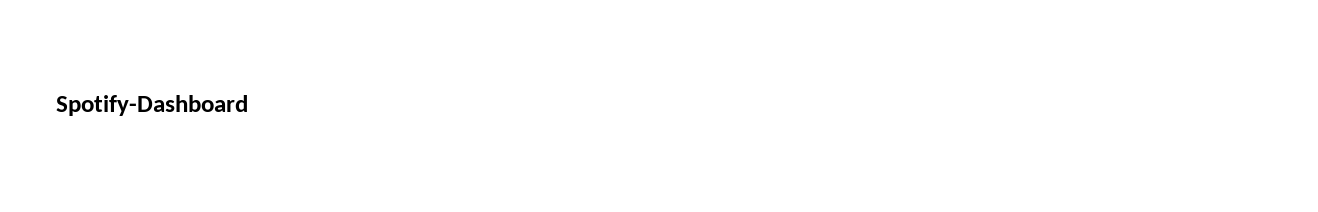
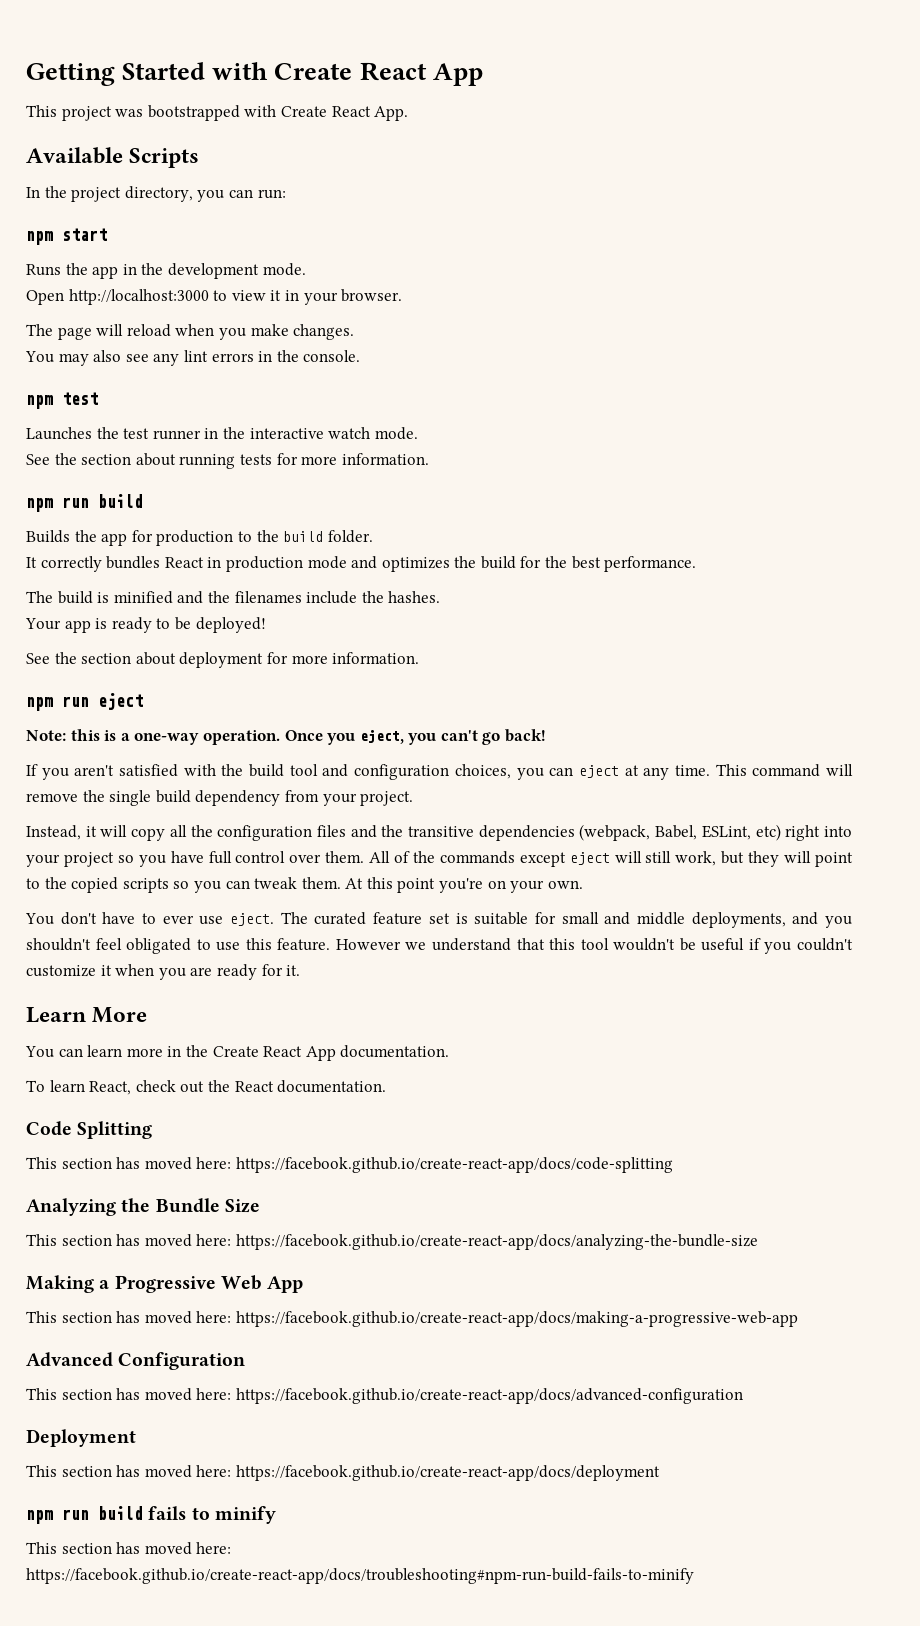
[56,95,248,116] Spotify-Dashboard -> [26,62,483,86] [26,105,409,121] [26,147,200,168] [26,186,286,202] [26,228,107,245] [26,263,306,279] [26,289,403,305] [26,324,355,340] [25,350,361,366] [26,392,98,409] [26,427,418,440] [26,453,429,469] [26,494,143,512] [26,530,373,546] [26,556,697,572] [26,591,441,604] [25,617,266,633] [26,652,420,668] [26,693,143,711] [26,729,547,745] [26,764,854,780] [26,790,414,806] [26,824,853,841] [26,851,854,867] [26,877,583,893] [25,912,853,928] [26,938,853,954] [26,964,301,980] [26,1007,148,1023] [25,1045,450,1061] [26,1080,387,1095] [26,1121,153,1139] [26,1157,673,1173] [26,1198,260,1216] [26,1234,758,1250] [26,1275,304,1293] [26,1311,798,1327] [26,1352,246,1370] [26,1388,743,1404] [26,1429,136,1447] [26,1465,660,1481] [26,1506,276,1524] [26,1542,232,1555] [26,1568,694,1584] Getting Started with Create React App // This project was bootstrapped with Create React App. // Available Scripts // In the project directory, you can run: // npm start // Runs the app in the development mode. // Open http://localhost:3000 to view it in your browser. // The page will reload when you make changes. // You may also see any lint errors in the console. // npm test // Launches the test runner in the interactive watch mode. // See the section about running tests for more information. // npm run build // Builds the app for production to the build folder. // It correctly bundles React in production mode and optimizes the build for the best performance. // The build is minified and the filenames include the hashes. // Your app is ready to be deployed! // See the section about deployment for more information. // npm run eject // Note: this is a one-way operation. Once you eject, you can't go back! // If you aren't satisfied with the build tool and configuration choices, you can eject at any time. This command will remove the single build dependency from your project. // Instead, it will copy all the configuration files and the transitive dependencies (webpack, Babel, ESLint, etc) right into your project so you have full control over them. All of the commands except eject will still work, but they will point to the copied scripts so you can tweak them. At this point you're on your own. // You don't have to ever use eject. The curated feature set is suitable for small and middle deployments, and you shouldn't feel obligated to use this feature. However we understand that this tool wouldn't be useful if you couldn't customize it when you are ready for it. // Learn More // You can learn more in the Create React App documentation. // To learn React, check out the React documentation. // Code Splitting // This section has moved here: https://facebook.github.io/create-react-app/docs/code-splitting // Analyzing the Bundle Size // This section has moved here: https://facebook.github.io/create-react-app/docs/analyzing-the-bundle-size // Making a Progressive Web App // This section has moved here: https://facebook.github.io/create-react-app/docs/making-a-progressive-web-app // Advanced Configuration // This section has moved here: https://facebook.github.io/create-react-app/docs/advanced-configuration // Deployment // This section has moved here: https://facebook.github.io/create-react-app/docs/deployment // npm run build fails to minify // This section has moved here: https://facebook.github.io/create-react-app/docs/troubleshooting#npm-run-build-fails-to-minify

